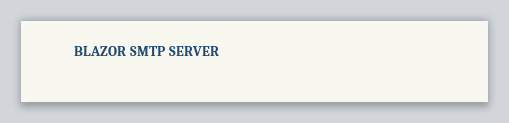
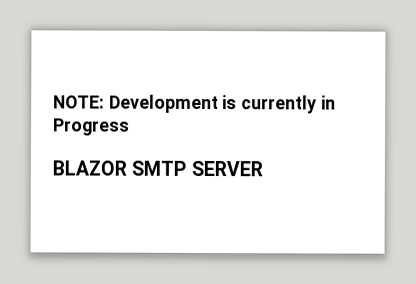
(74, 51) none -> [53,94,336,114] [53,118,130,136] NOTE: Development is currently in Progress //

